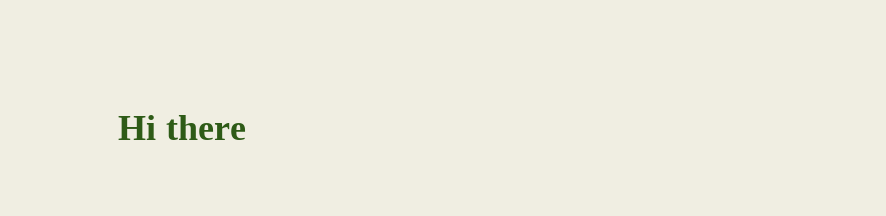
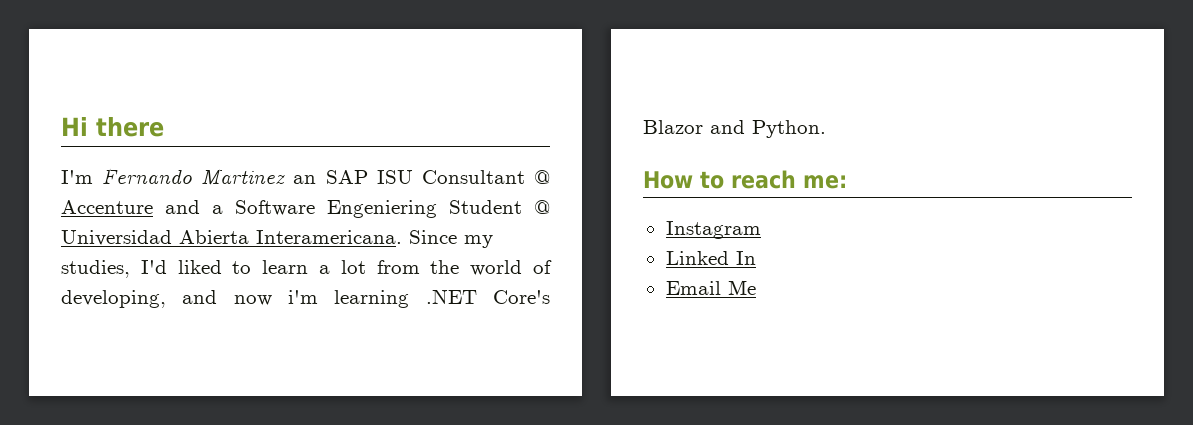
(246, 127) none -> [61,168,550,185] [61,200,550,218] [61,230,493,248] [61,260,552,278] [61,289,550,308] [643,120,826,138] [643,170,847,189] [665,221,761,239] [665,251,756,265] [665,280,756,295] // I'm Fernando Martinez an SAP ISU Consultant @ Accenture and a Software Engeniering Student @ Universidad Abierta Interamericana. Since my studies, I'd liked to learn a lot from the world of developing, and now i'm learning .NET Core's Blazor and Python. // How to reach me: // Instagram // Linked In // Email Me

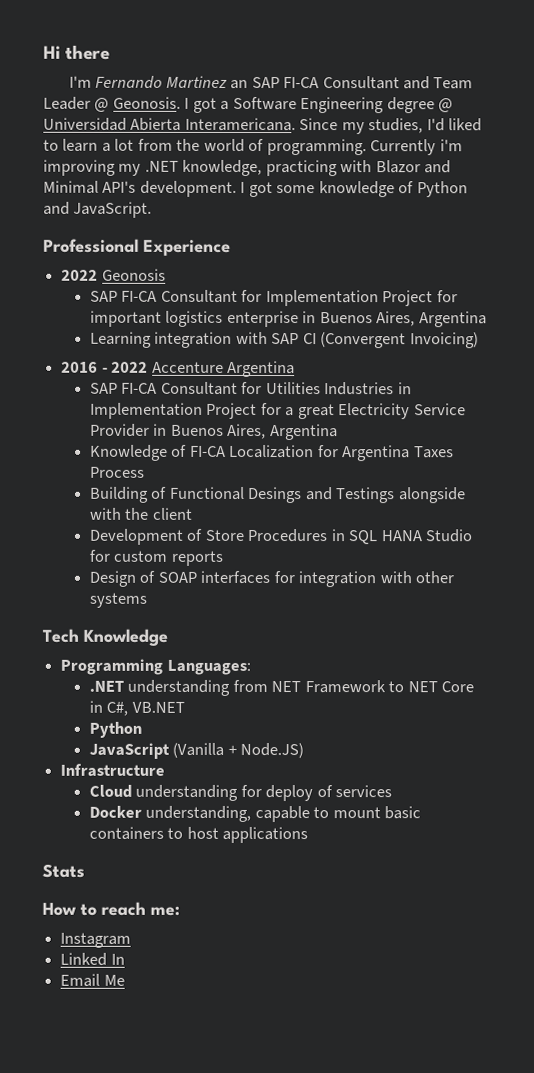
[376,170,550,184] [61,200,522,218] ISU Consultant @ Accenture and a Software Engeniering Student -> [283,76,474,90] [43,96,435,114] FI-CA Consultant and Team Leader @ Geonosis. I got a Software Engineering degree
[61,289,550,308] [643,120,826,138] developing, and now i'm learning .NET Core's Blazor and Python. -> [266,138,463,156] [43,159,452,177] [43,180,468,198] [43,201,153,218] [43,238,231,256] [61,268,166,281] [90,289,458,307] [90,310,487,328] [90,331,479,349] [61,360,295,378] [90,381,412,396] [90,402,466,420] [90,423,338,441] [90,444,454,462] [90,466,146,478] [90,486,466,504] [90,507,193,520] [89,528,474,545] [89,549,223,566] [89,570,455,588] [89,592,148,608] [42,628,168,646] [60,658,251,675] [89,679,475,696] [89,700,185,716] [89,721,143,738] [89,742,305,759] [60,763,166,777] [89,784,393,802] [89,805,422,823] [89,826,309,844] [42,863,85,878] programming. Currently i'm improving my .NET knowledge, practicing with Blazor and Minimal API's development. I got some knowledge of Python and JavaScript. // Professional Experience // 2022 Geonosis // SAP FI-CA Consultant for Implementation Project for important logistics enterprise in Buenos Aires, Argentina // Learning integration with SAP CI (Convergent Invoicing) // 2016 - 2022 Accenture Argentina // SAP FI-CA Consultant for Utilities Industries in Implementation Project for a great Electricity Service Provider in Buenos Aires, Argentina // Knowledge of FI-CA Localization for Argentina Taxes Process // Building of Functional Desings and Testings alongside with the client // Development of Store Procedures in SQL HANA Studio for custom reports // Design of SOAP interfaces for integration with other systems // Tech Knowledge // Programming Languages: // .NET understanding from NET Framework to NET Core in C#, VB.NET // Python // JavaScript (Vanilla + Node.JS) // Infrastructure // Cloud understanding for deploy of services // Docker understanding, capable to mount basic containers to host applications // Stats

